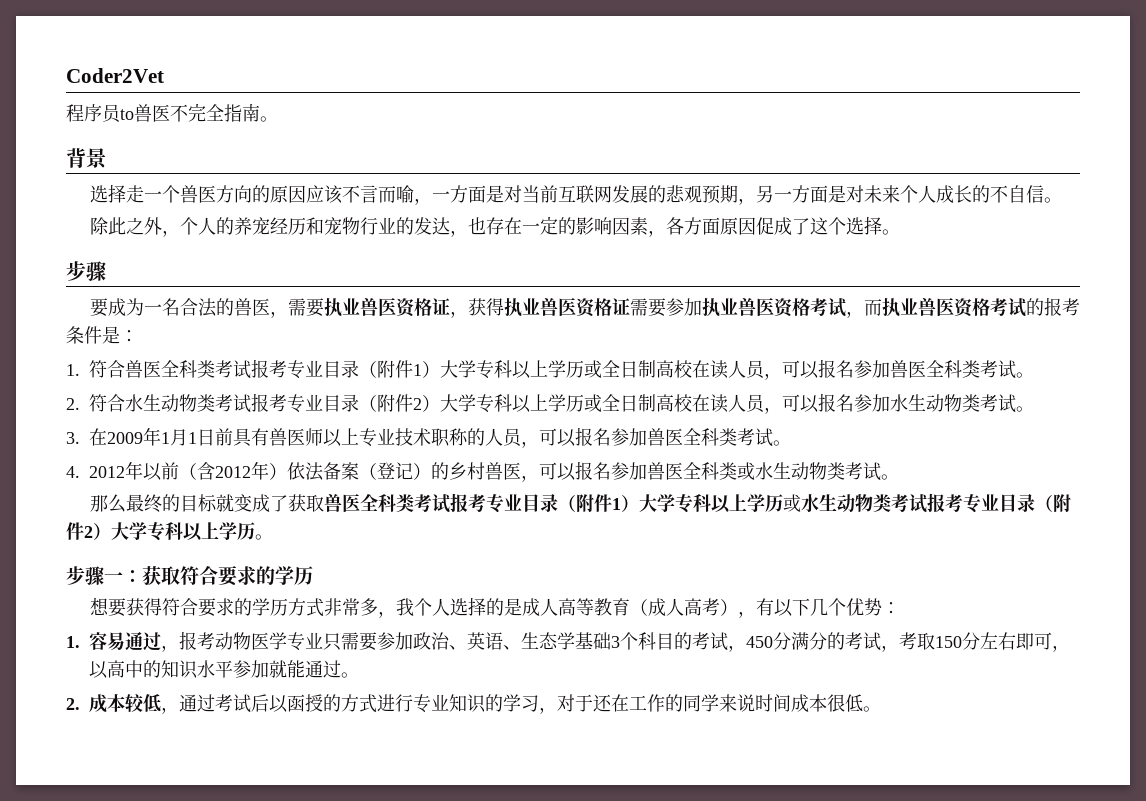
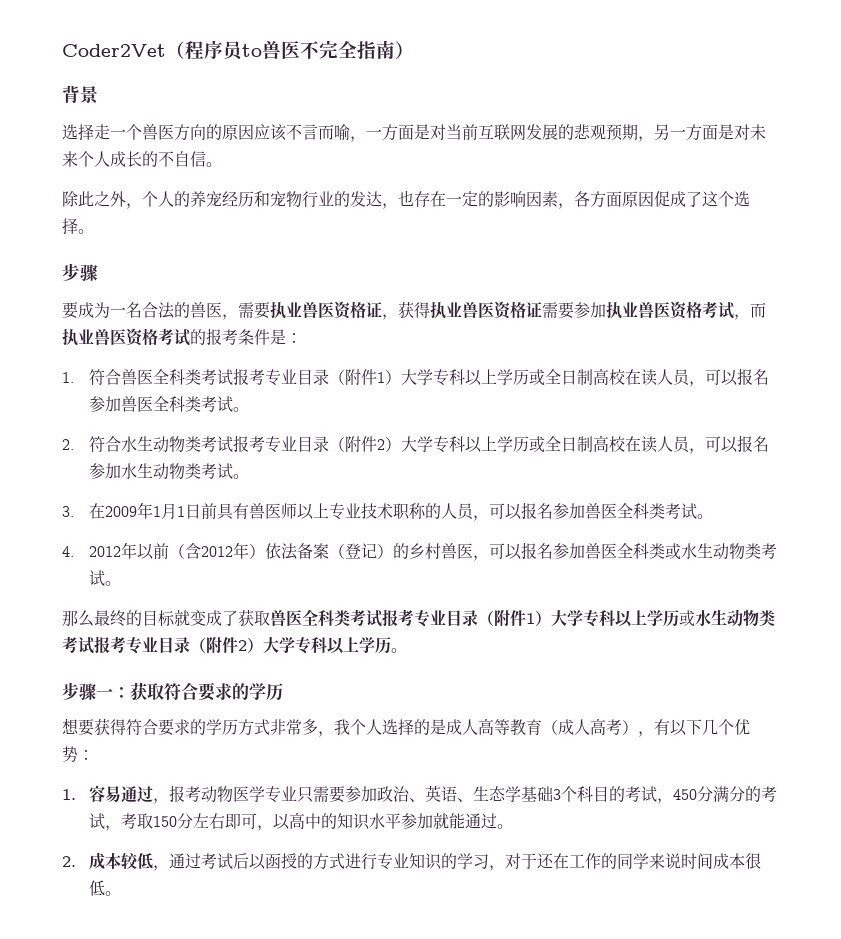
(164, 75) // -> [166,41,185,59] （
[260,116,278,122] 。 -> [395,41,414,59] ）

